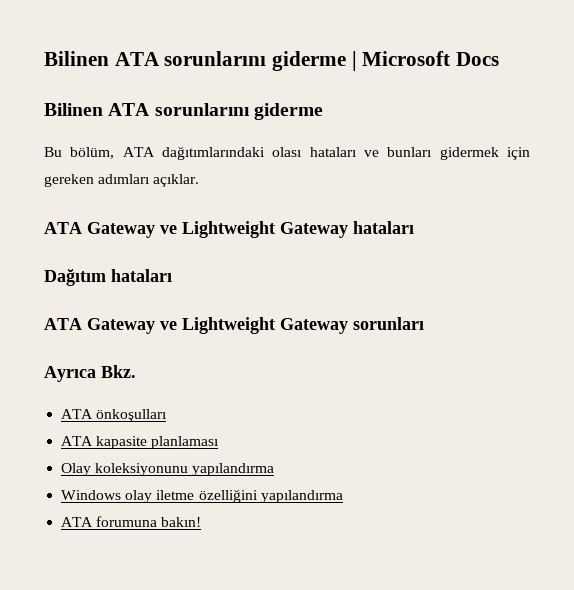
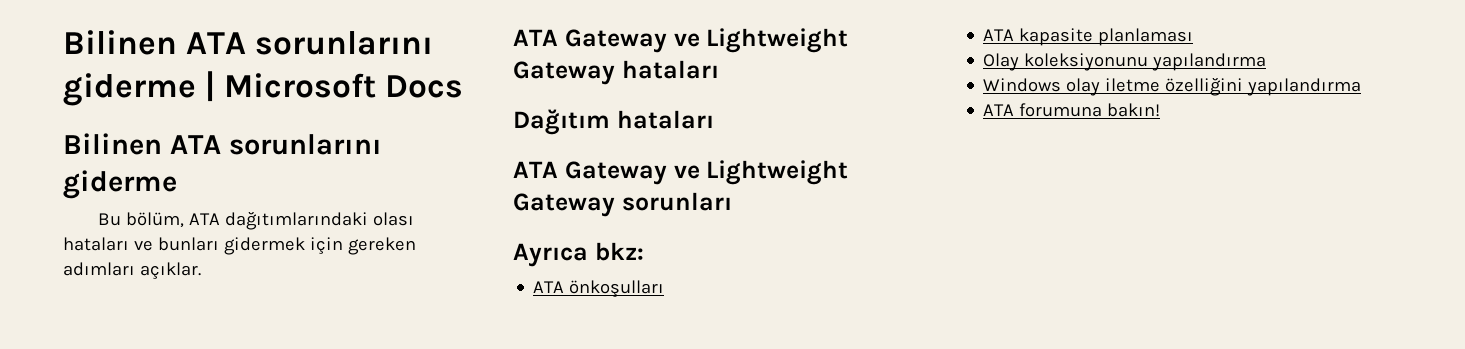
[101,365,136,378] Bkz. -> [594,242,644,261] bkz:

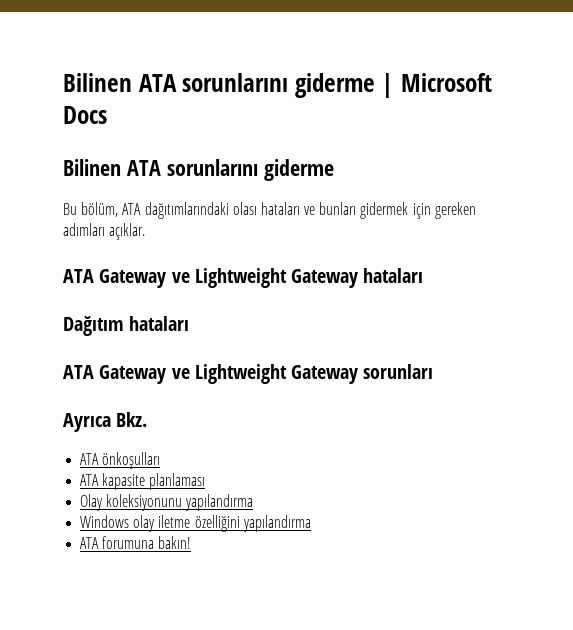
[594,242,644,261] bkz: -> [116,412,148,427] Bkz.

